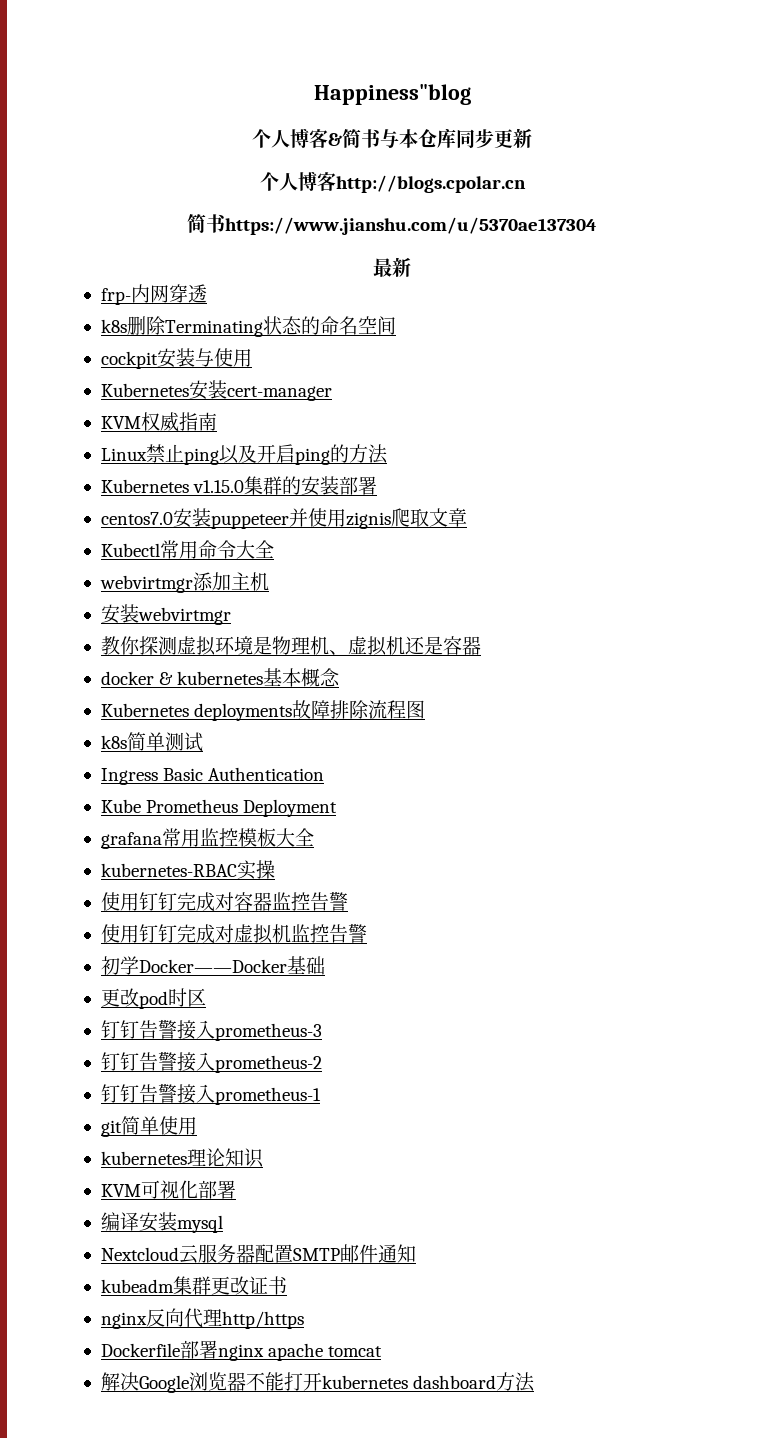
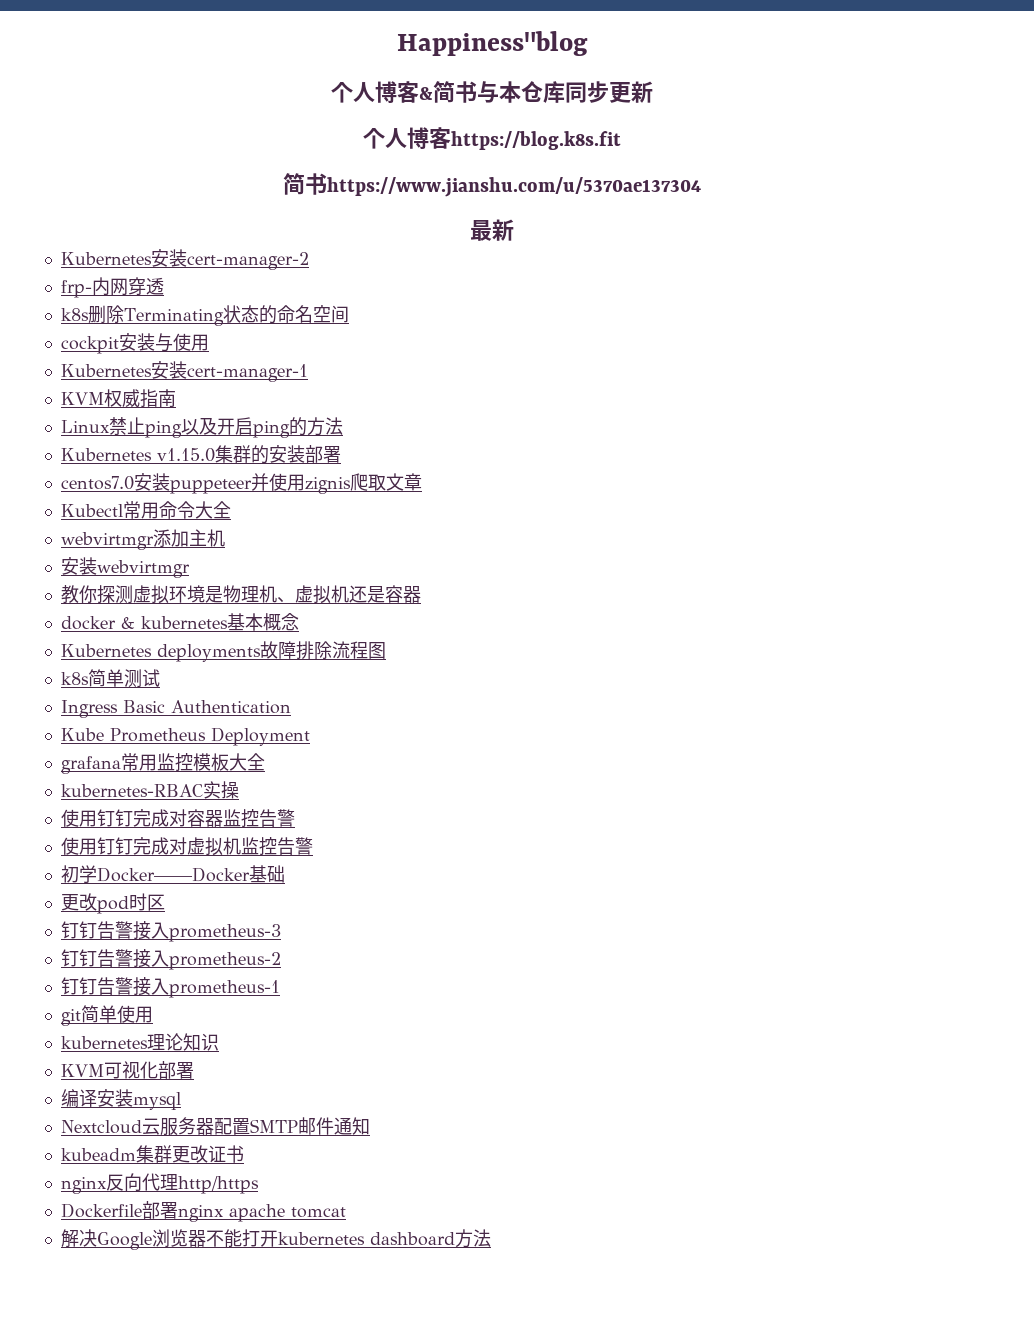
[335,175,526,193] http://blogs.cpolar.cn -> [451,131,621,150] https://blog.k8s.fit
(411, 267) none -> [60,249,309,270] // Kubernetes安装cert-manager-2
[226,386,332,401] cert-manager -> [186,364,308,382] cert-manager-1

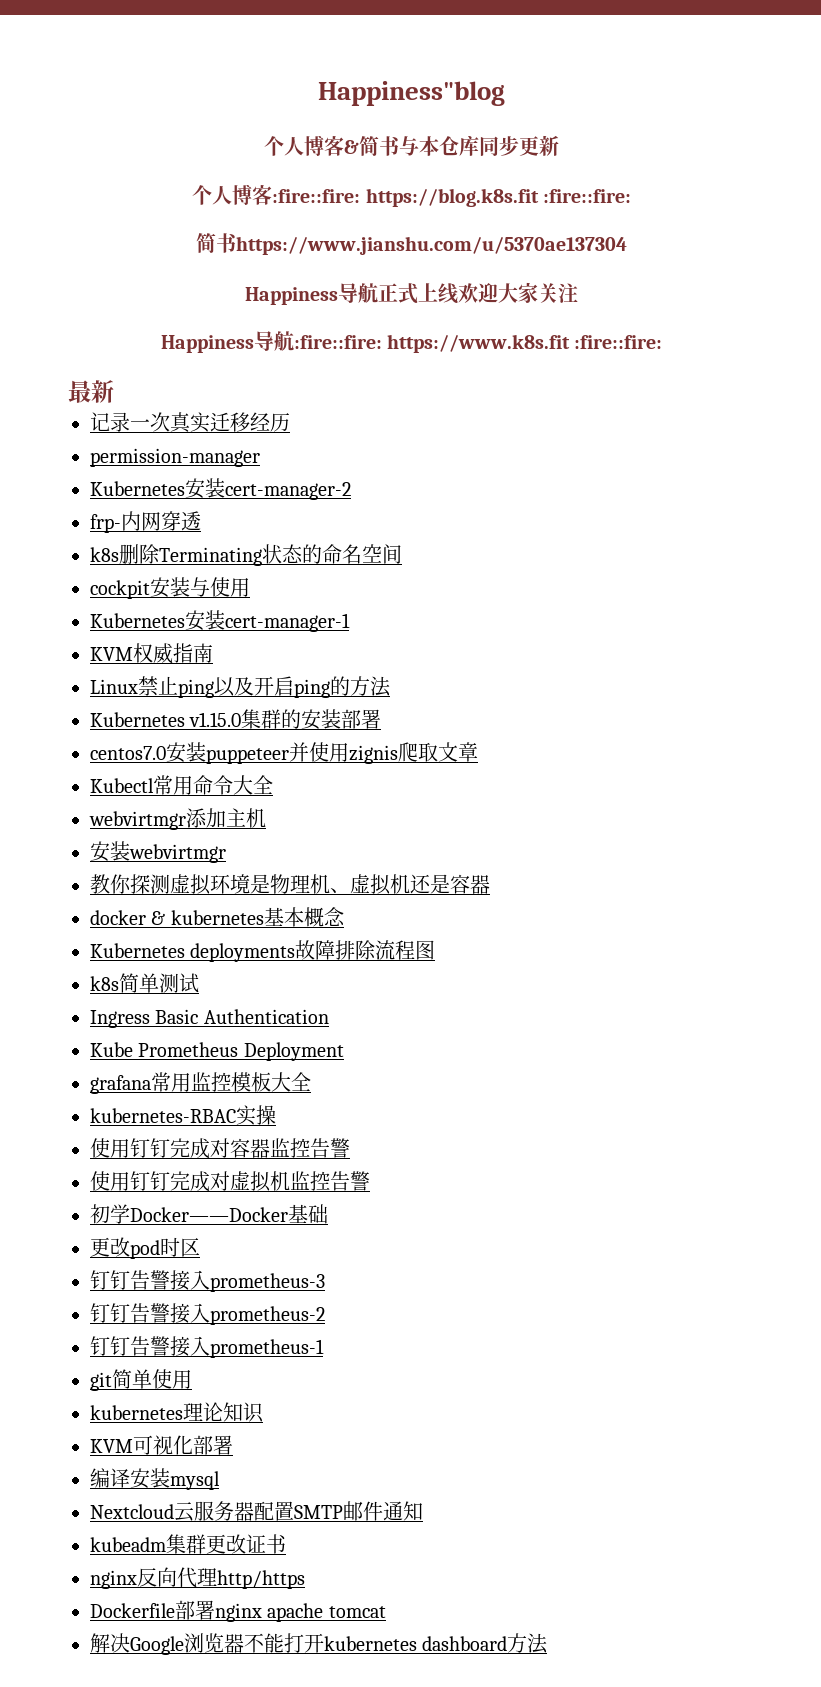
(451, 138) none -> [272,189,361,203] :fire::fire:
(621, 140) none -> [542,189,631,203] :fire::fire:
[470,219,514,241] 最新 -> [245,282,578,305] [160,331,663,353] [68,380,114,403] [90,412,290,433] [90,448,260,467] Happiness导航正式上线欢迎大家关注 // Happiness导航:fire::fire: https://www.k8s.fit :fire::fire: // 最新 // 记录一次真实迁移经历 // permission-manager

